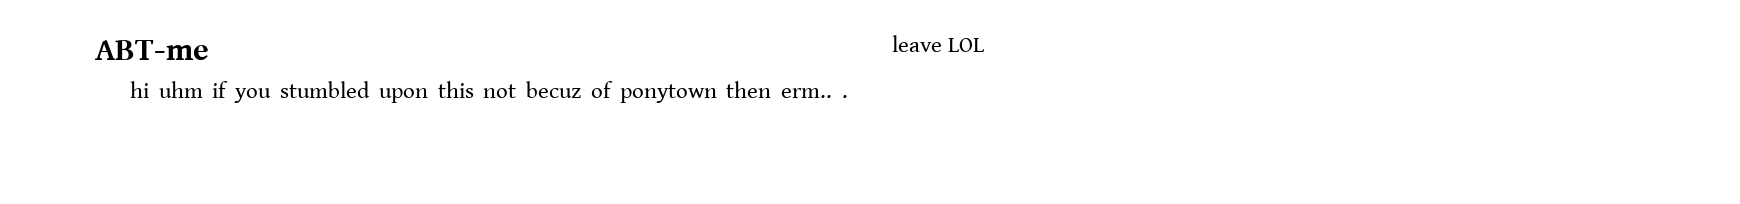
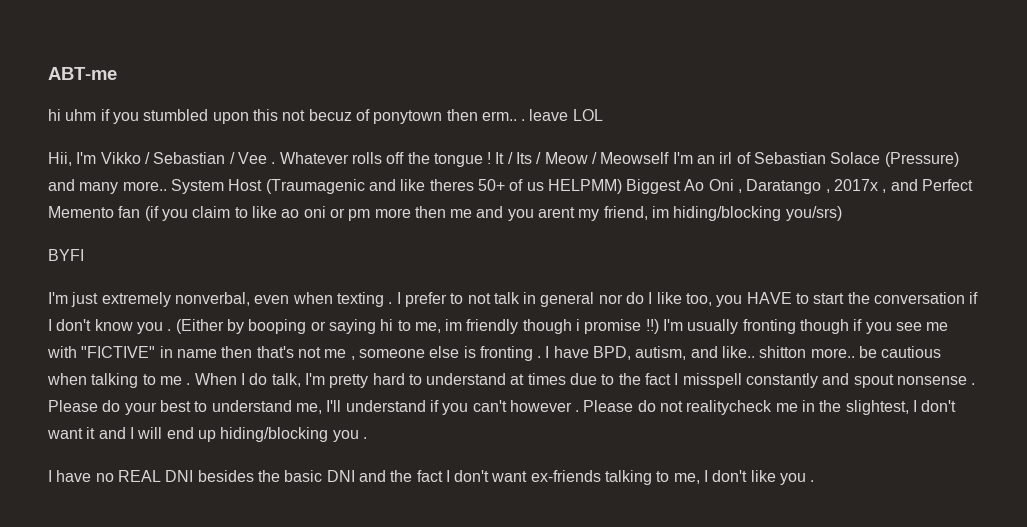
(985, 45) none -> [48,152,959,167] [48,179,974,194] [48,206,842,221] [48,249,84,261] [48,292,979,307] [48,319,949,334] [47,346,942,361] [47,373,976,388] [48,400,957,415] [47,427,367,442] [48,470,815,485] // Hii, I'm Vikko / Sebastian / Vee . Whatever rolls off the tongue ! It / Its / Meow / Meowself I'm an irl of Sebastian Solace (Pressure) and many more.. System Host (Traumagenic and like theres 50+ of us HELPMM) Biggest Ao Oni , Daratango , 2017x , and Perfect Memento fan (if you claim to like ao oni or pm more then me and you arent my friend, im hiding/blocking you/srs) // BYFI // I'm just extremely nonverbal, even when texting . I prefer to not talk in general nor do I like too, you HAVE to start the conversation if I don't know you . (Either by booping or saying hi to me, im friendly though i promise !!) I'm usually fronting though if you see me with "FICTIVE" in name then that's not me , someone else is fronting . I have BPD, autism, and like.. shitton more.. be cautious when talking to me . When I do talk, I'm pretty hard to understand at times due to the fact I misspell constantly and spout nonsense . Please do your best to understand me, I'll understand if you can't however . Please do not realitycheck me in the slightest, I don't want it and I will end up hiding/blocking you . // I have no REAL DNI besides the basic DNI and the fact I don't want ex-friends talking to me, I don't like you .

